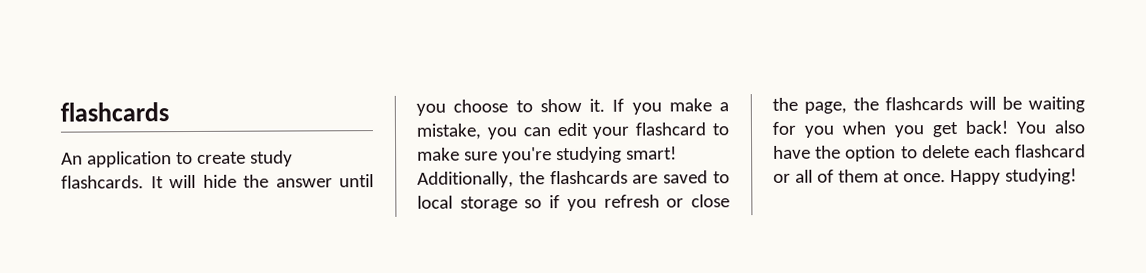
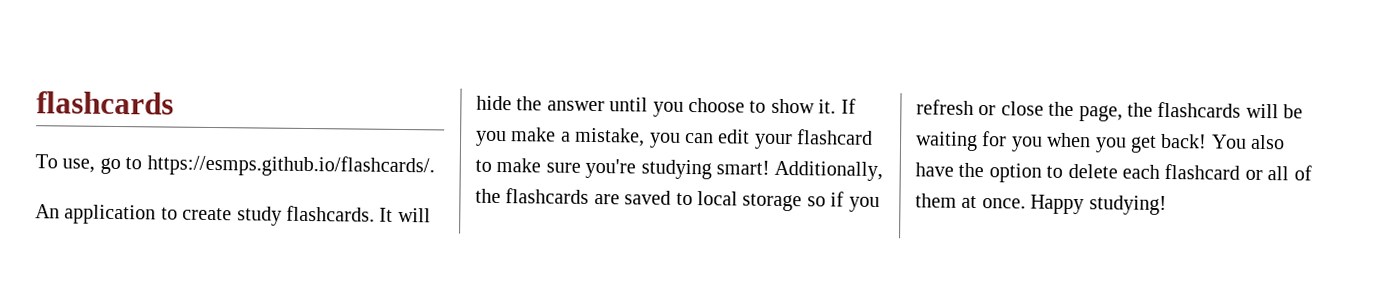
[60,102,169,122] flashcards -> [36,91,174,115] [35,154,435,178] flashcards // To use, go to https://esmps.github.io/flashcards/.

